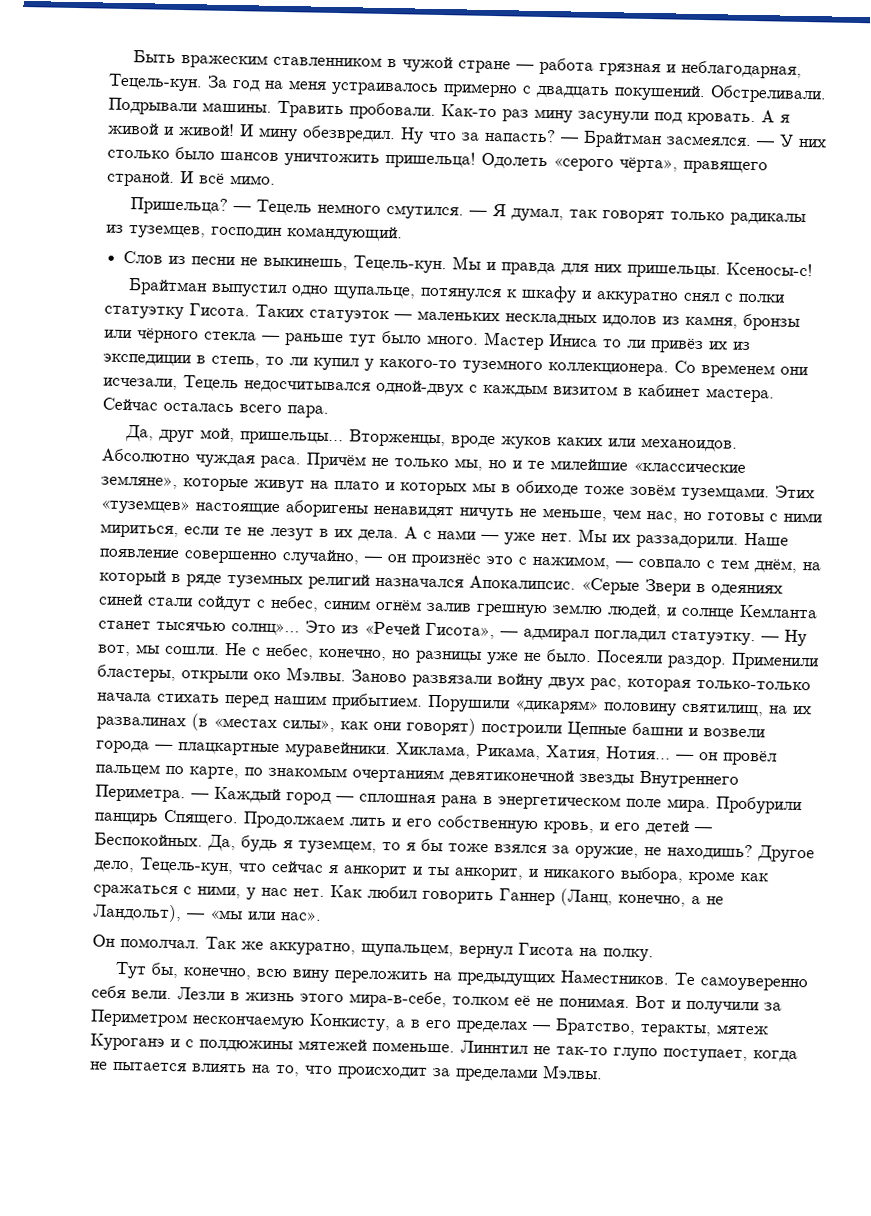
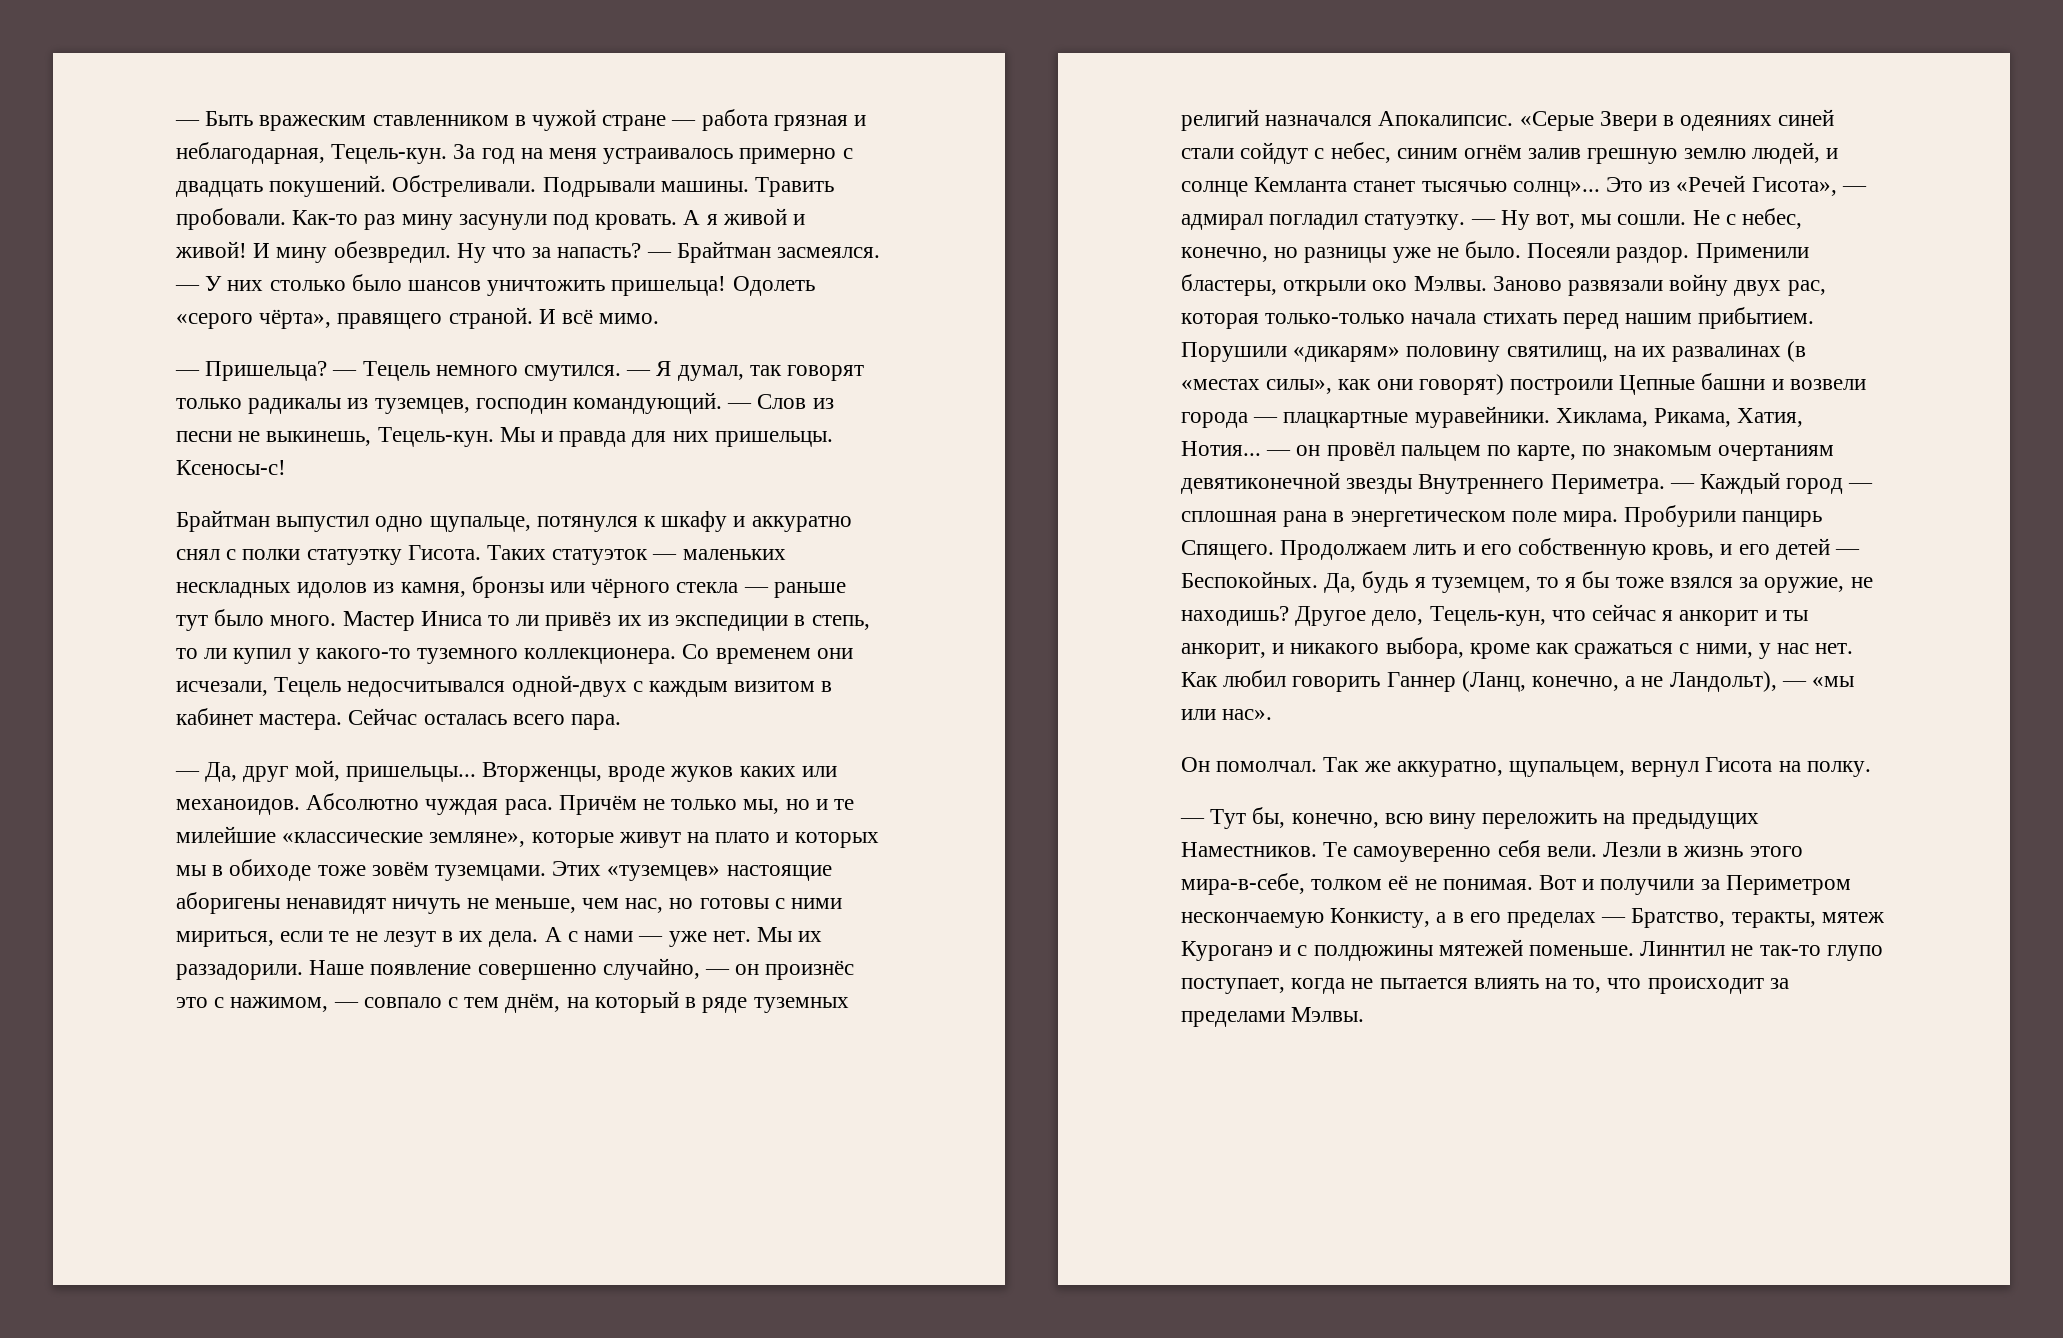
(133, 56) none -> [175,120,200,126] —
(276, 179) none -> [175,370,200,376] —
(403, 234) // -> [727,403,753,409] —
(329, 411) none -> [175,771,200,777] —
(654, 955) none -> [1180,818,1205,824] —

